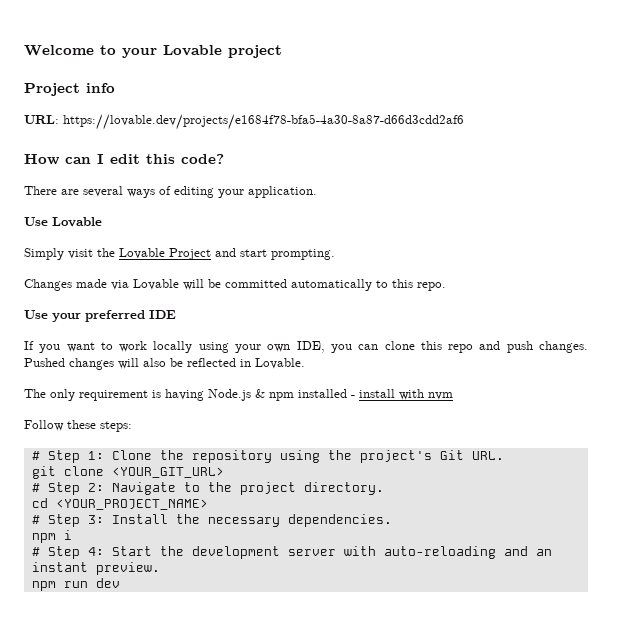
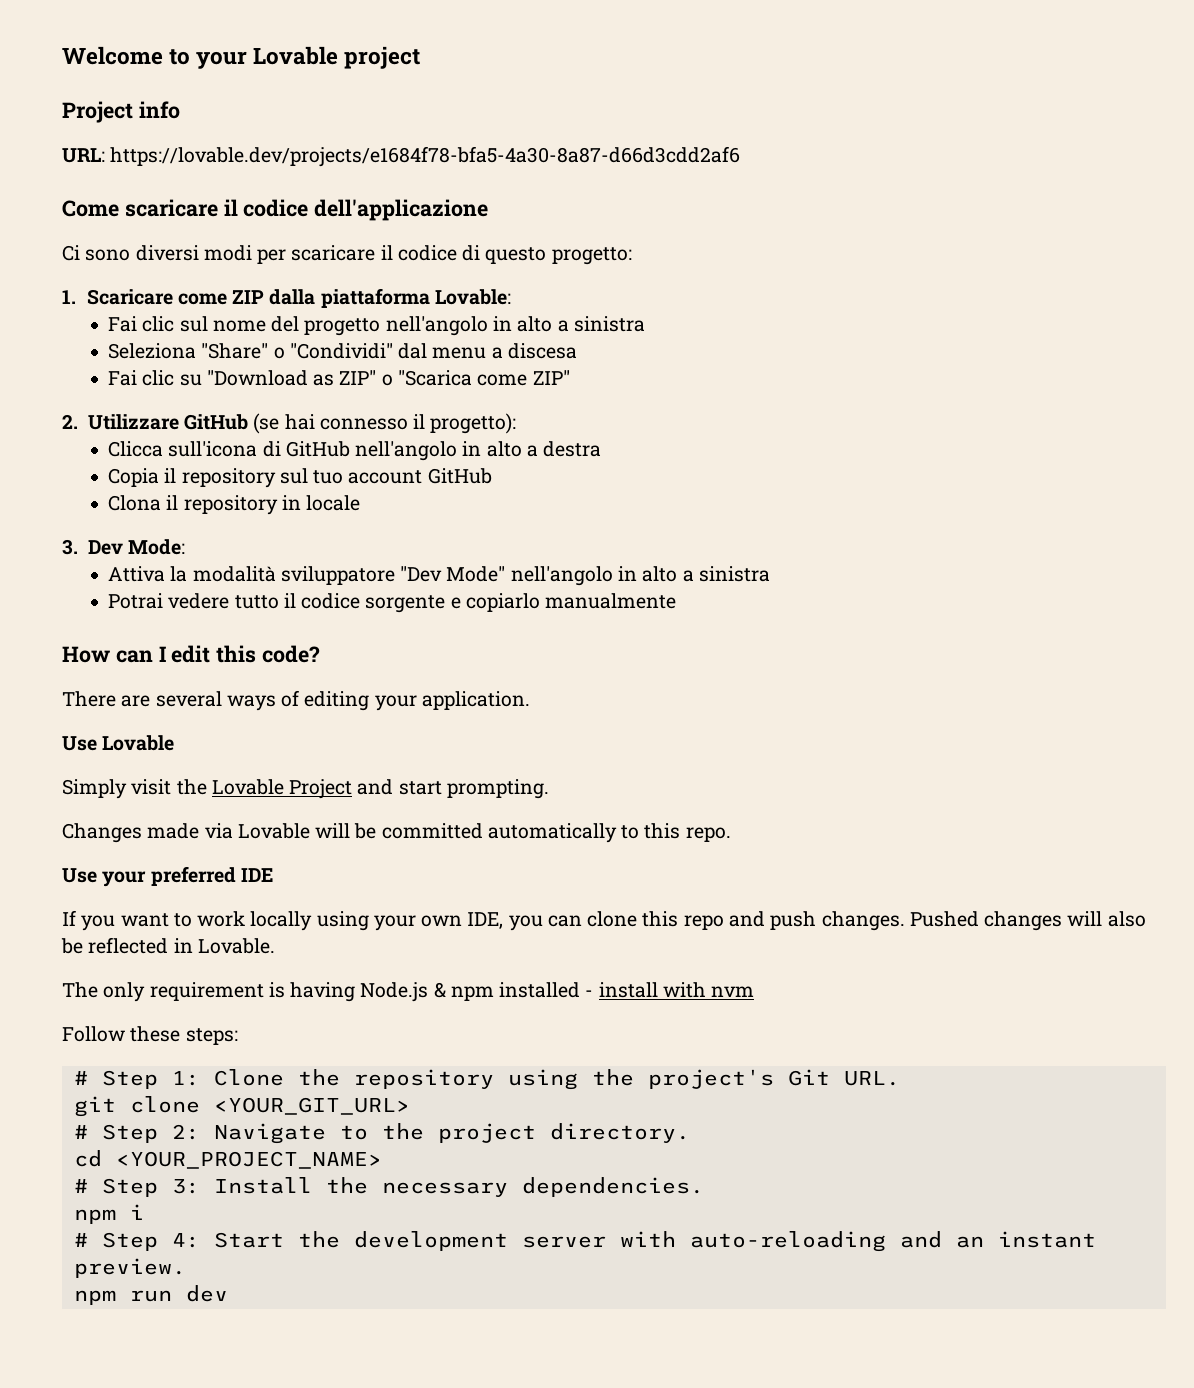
(464, 122) none -> [62,199,489,221] [62,245,632,265] [62,288,512,308] [108,316,645,336] [108,343,577,359] [108,370,570,386] [62,413,517,434] [108,441,602,461] [108,468,492,488] [108,495,361,515] [62,539,186,555] [108,566,770,586] [108,593,677,613] // Come scaricare il codice dell'applicazione // Ci sono diversi modi per scaricare il codice di questo progetto: // 1. Scaricare come ZIP dalla piattaforma Lovable: // Fai clic sul nome del progetto nell'angolo in alto a sinistra // Seleziona "Share" o "Condividi" dal menu a discesa // Fai clic su "Download as ZIP" o "Scarica come ZIP" // 2. Utilizzare GitHub (se hai connesso il progetto): // Clicca sull'icona di GitHub nell'angolo in alto a destra // Copia il repository sul tuo account GitHub // Clona il repository in locale // 3. Dev Mode: // Attiva la modalità sviluppatore "Dev Mode" nell'angolo in alto a sinistra // Potrai vedere tutto il codice sorgente e copiarlo manualmente

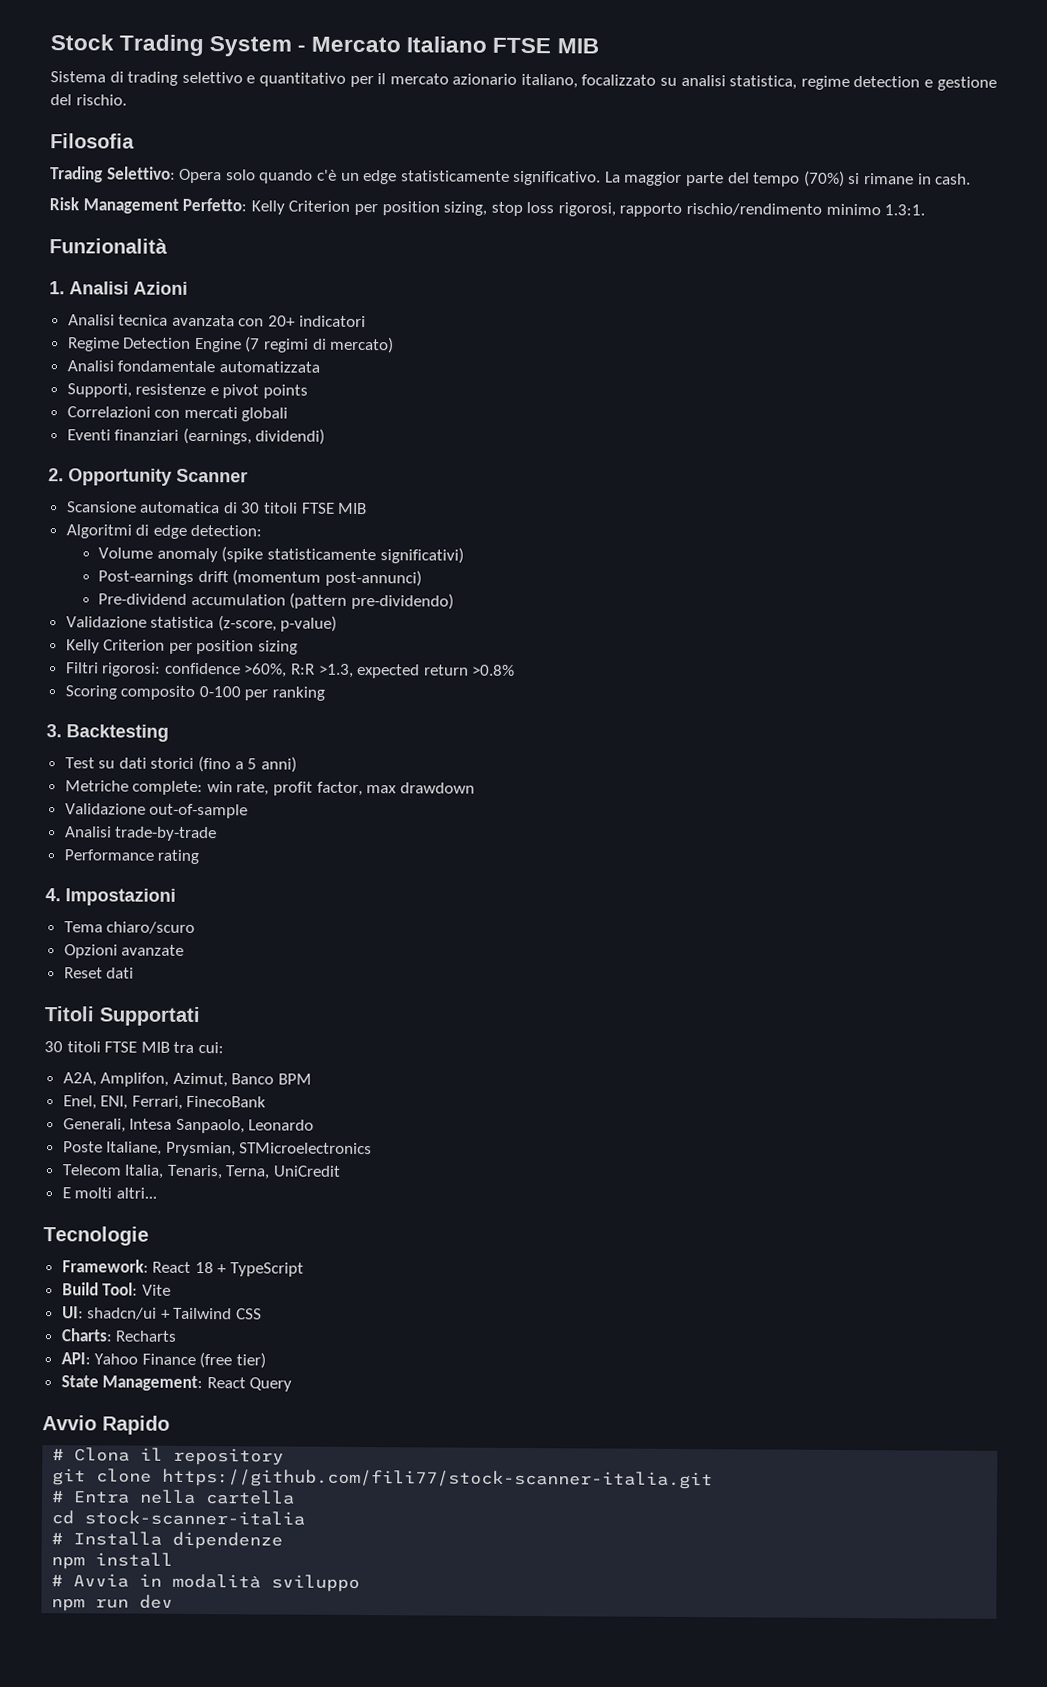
[62,46,421,69] [62,101,180,123] [62,146,741,167] [62,199,489,221] [62,245,632,265] [62,288,512,308] [108,316,645,336] [108,343,577,359] [108,370,570,386] [62,413,517,434] [108,441,602,461] [108,468,492,488] [108,495,361,515] [62,539,186,555] [108,566,770,586] [108,593,677,613] [62,645,321,663] [62,690,530,711] [62,735,175,751] [62,779,549,799] [62,823,731,843] [62,866,273,887] [62,910,1146,931] [61,937,275,954] [62,982,755,1002] [62,1026,238,1045] [73,1069,900,1090] Welcome to your Lovable project // Project info // URL: https://lovable.dev/projects/e1684f78-bfa5-4a30-8a87-d66d3cdd2af6 // Come scaricare il codice dell'applicazione // Ci sono diversi modi per scaricare il codice di questo progetto: // 1. Scaricare come ZIP dalla piattaforma Lovable: // Fai clic sul nome del progetto nell'angolo in alto a sinistra // Seleziona "Share" o "Condividi" dal menu a discesa // Fai clic su "Download as ZIP" o "Scarica come ZIP" // 2. Utilizzare GitHub (se hai connesso il progetto): // Clicca sull'icona di GitHub nell'angolo in alto a destra // Copia il repository sul tuo account GitHub // Clona il repository in locale // 3. Dev Mode: // Attiva la modalità sviluppatore "Dev Mode" nell'angolo in alto a sinistra // Potrai vedere tutto il codice sorgente e copiarlo manualmente // How can I edit this code? // There are several ways of editing your application. // Use Lovable // Simply visit the Lovable Project and start prompting. // Changes made via Lovable will be committed automatically to this repo. // Use your preferred IDE // If you want to work locally using your own IDE, you can clone this repo and push changes. Pushed changes will also be reflected in Lovable. // The only requirement is having Node.js & npm installed - install with nvm // Follow these steps: // # Step 1: Clone the repository using the project's Git URL. -> [50,34,599,57] [50,71,997,91] [50,94,127,106] [50,133,135,149] [50,166,972,187] [49,197,926,217] [49,238,168,254] [49,281,188,295] [67,314,366,328] [66,336,395,354] [66,360,320,373] [66,383,309,399] [66,406,289,422] [66,427,326,445] [48,468,248,486] [66,501,368,515] [65,524,263,539] [98,546,464,564] [98,569,422,587] [98,592,454,610] [65,615,338,632] [65,639,299,655] [65,662,516,679] [64,685,326,701] [46,724,169,742] [64,756,297,773] [64,780,475,797] [64,803,249,819] [64,826,218,842] [63,849,200,865] [45,888,176,906] [63,921,196,934] [63,944,185,959] [63,967,135,979] [44,1006,200,1027] [44,1041,224,1054] [62,1072,313,1088] [62,1095,267,1110] [62,1118,315,1134] [62,1141,373,1157] [61,1164,342,1180] [61,1187,157,1199] [43,1226,149,1246] [61,1259,305,1277] [61,1282,171,1296] [61,1306,263,1320] [60,1328,178,1342] [60,1352,267,1369] [60,1375,293,1392] [42,1415,170,1435] [52,1447,285,1466] Stock Trading System - Mercato Italiano FTSE MIB // Sistema di trading selettivo e quantitativo per il mercato azionario italiano, focalizzato su analisi statistica, regime detection e gestione del rischio. // Filosofia // Trading Selettivo: Opera solo quando c'è un edge statisticamente significativo. La maggior parte del tempo (70%) si rimane in cash. // Risk Management Perfetto: Kelly Criterion per position sizing, stop loss rigorosi, rapporto rischio/rendimento minimo 1.3:1. // Funzionalità // 1. Analisi Azioni // Analisi tecnica avanzata con 20+ indicatori // Regime Detection Engine (7 regimi di mercato) // Analisi fondamentale automatizzata // Supporti, resistenze e pivot points // Correlazioni con mercati globali // Eventi finanziari (earnings, dividendi) // 2. Opportunity Scanner // Scansione automatica di 30 titoli FTSE MIB // Algoritmi di edge detection: // Volume anomaly (spike statisticamente significativi) // Post-earnings drift (momentum post-annunci) // Pre-dividend accumulation (pattern pre-dividendo) // Validazione statistica (z-score, p-value) // Kelly Criterion per position sizing // Filtri rigorosi: confidence >60%, R:R >1.3, expected return >0.8% // Scoring composito 0-100 per ranking // 3. Backtesting // Test su dati storici (fino a 5 anni) // Metriche complete: win rate, profit factor, max drawdown // Validazione out-of-sample // Analisi trade-by-trade // Performance rating // 4. Impostazioni // Tema chiaro/scuro // Opzioni avanzate // Reset dati // Titoli Supportati // 30 titoli FTSE MIB tra cui: // A2A, Amplifon, Azimut, Banco BPM // Enel, ENI, Ferrari, FinecoBank // Generali, Intesa Sanpaolo, Leonardo // Poste Italiane, Prysmian, STMicroelectronics // Telecom Italia, Tenaris, Terna, UniCredit // E molti altri... // Tecnologie // Framework: React 18 + TypeScript // Build Tool: Vite // UI: shadcn/ui + Tailwind CSS // Charts: Recharts // API: Yahoo Finance (free tier) // State Management: React Query // Avvio Rapido // # Clona il repository
[213,1097,410,1115] [73,1123,690,1144] <YOUR_GIT_URL> // # Step 2: Navigate to the project directory. -> [162,1468,714,1490] [51,1489,296,1505] https://github.com/fili77/stock-scanner-italia.git // # Entra nella cartella
[115,1151,382,1169] [73,1177,704,1197] [73,1204,144,1224] [73,1231,1096,1252] [73,1258,186,1278] <YOUR_PROJECT_NAME> // # Step 3: Install the necessary dependencies. // npm i // # Step 4: Start the development server with auto-reloading and an instant preview. -> [84,1510,306,1526] [51,1531,284,1550] [51,1552,174,1570] [51,1573,361,1593] stock-scanner-italia // # Installa dipendenze // npm install // # Avvia in modalità sviluppo

